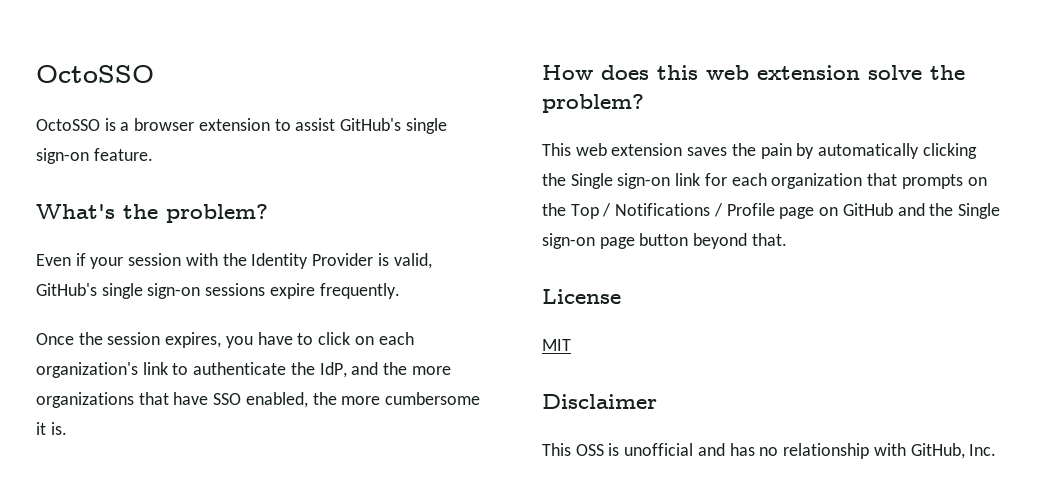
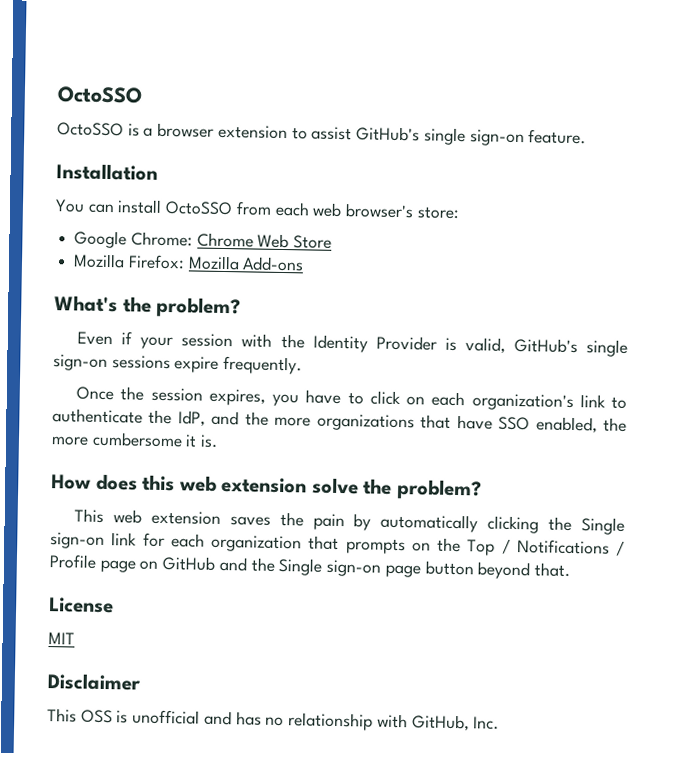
(153, 154) none -> [56,163,158,181] [55,199,460,220] [74,230,333,249] [73,253,305,272] // Installation // You can install OctoSSO from each web browser's store: // Google Chrome: Chrome Web Store // Mozilla Firefox: Mozilla Add-ons

